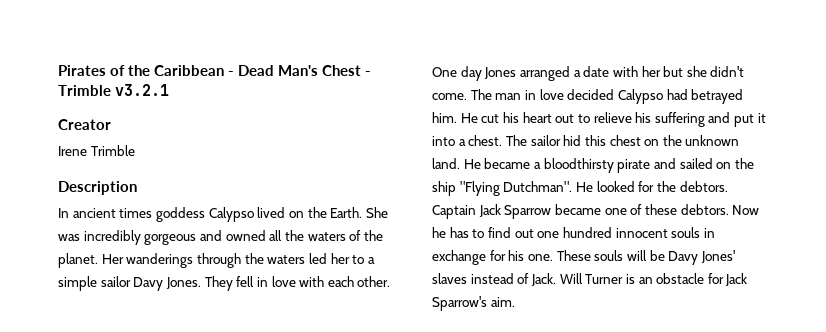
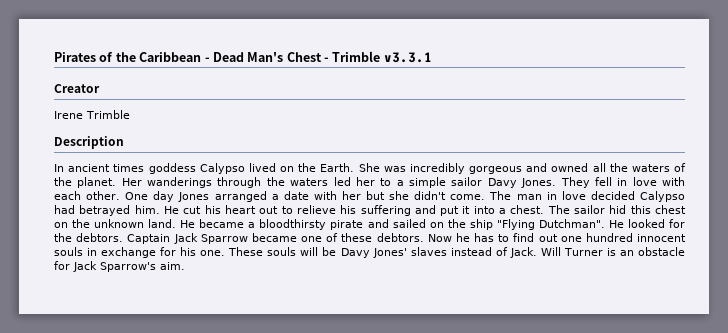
[115,84,170,96] v3.2.1 -> [383,52,432,63] v3.3.1

